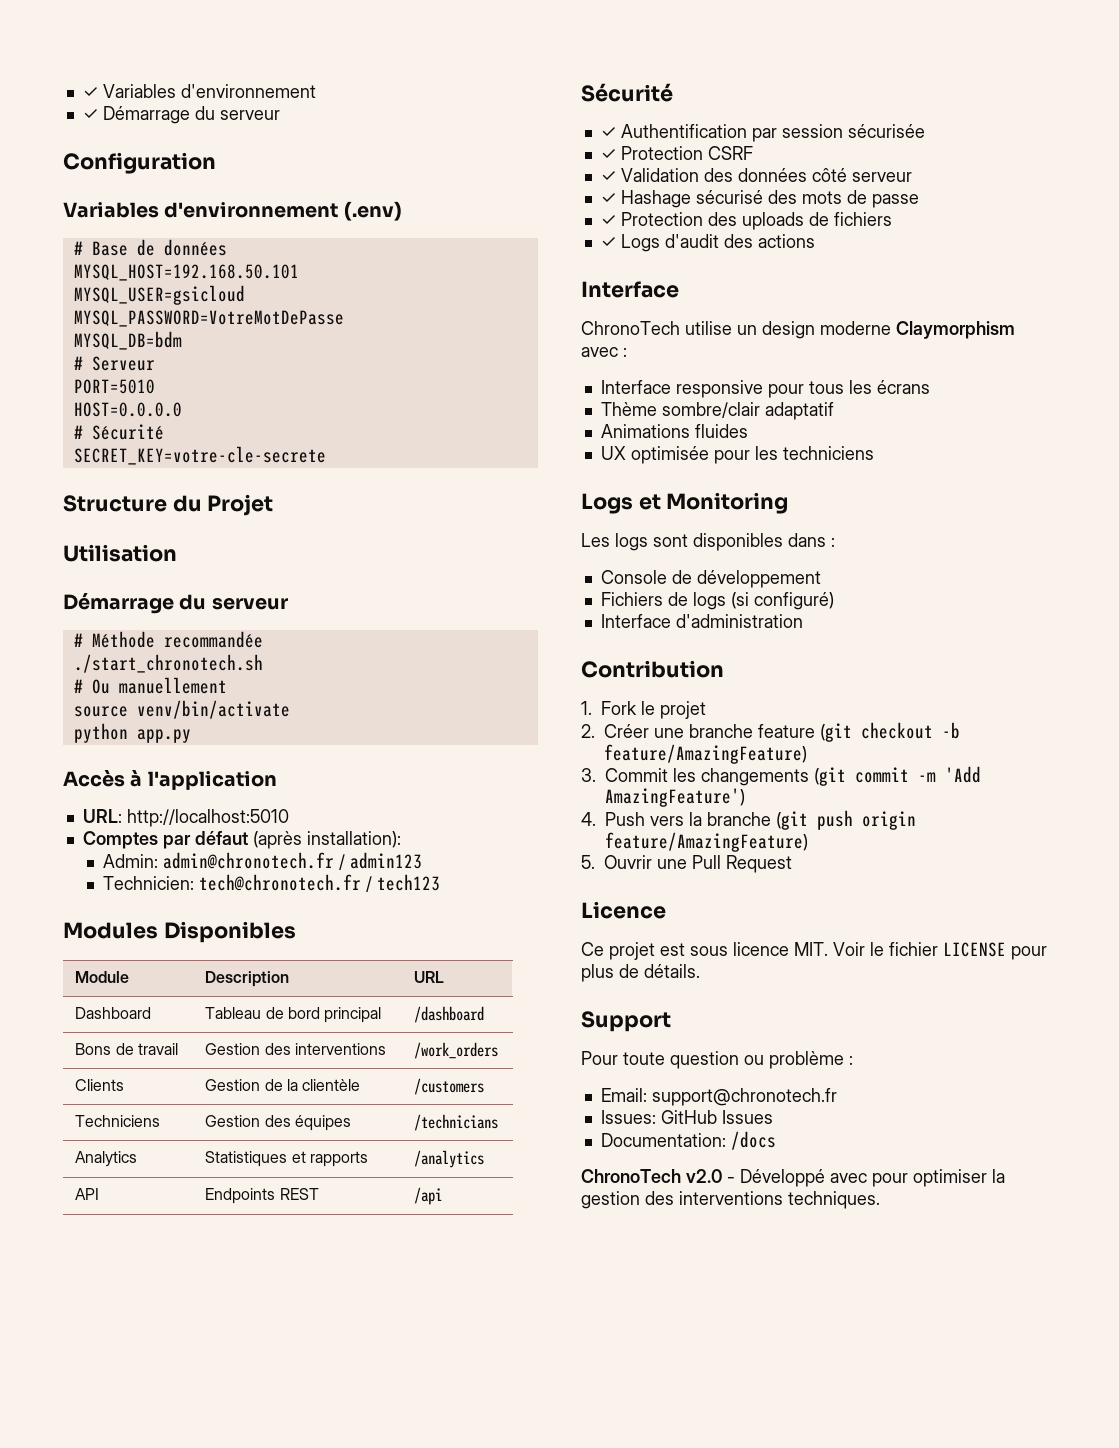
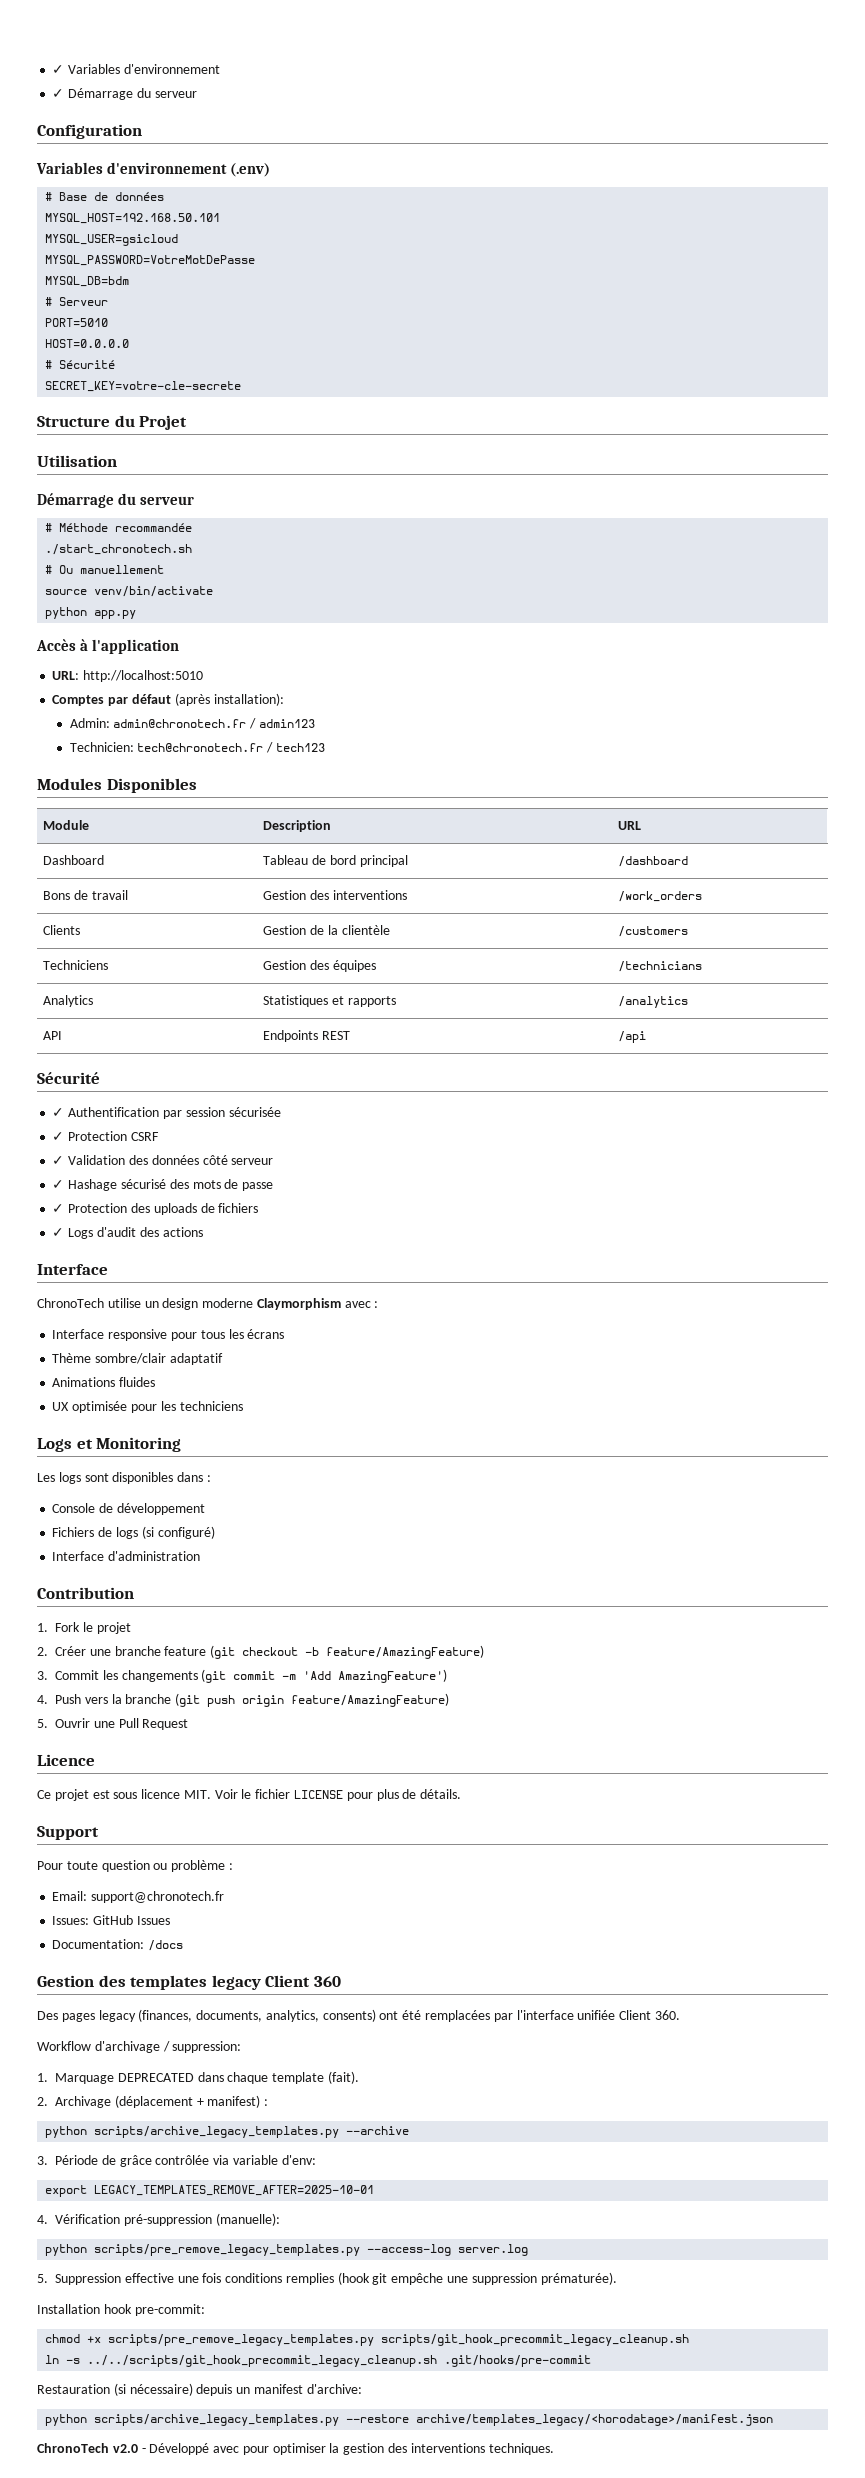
(776, 1140) none -> [37,1975,341,1990] [37,2009,680,2022] [37,2041,242,2053] [37,2071,359,2084] [37,2095,269,2108] [45,2126,410,2138] [37,2155,316,2167] [45,2185,375,2197] [37,2213,280,2226] [45,2244,529,2256] [37,2272,617,2285] [37,2304,205,2316] [45,2334,690,2346] [45,2355,592,2367] [37,2383,362,2396] [45,2414,774,2426] // Gestion des templates legacy Client 360 // Des pages legacy (finances, documents, analytics, consents) ont été remplacées par l'interface unifiée Client 360. // Workflow d'archivage / suppression: // 1. Marquage DEPRECATED dans chaque template (fait). // 2. Archivage (déplacement + manifest) : // python scripts/archive_legacy_templates.py --archive // 3. Période de grâce contrôlée via variable d'env: // export LEGACY_TEMPLATES_REMOVE_AFTER=2025-10-01 // 4. Vérification pré-suppression (manuelle): // python scripts/pre_remove_legacy_templates.py --access-log server.log // 5. Suppression effective une fois conditions remplies (hook git empêche une suppression prématurée). // Installation hook pre-commit: // chmod +x scripts/pre_remove_legacy_templates.py scripts/git_hook_precommit_legacy_cleanup.sh // ln -s ../../scripts/git_hook_precommit_legacy_cleanup.sh .git/hooks/pre-commit // Restauration (si nécessaire) depuis un manifest d'archive: // python scripts/archive_legacy_templates.py --restore archive/templates_legacy/<horodatage>/manifest.json

